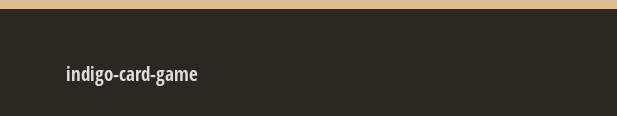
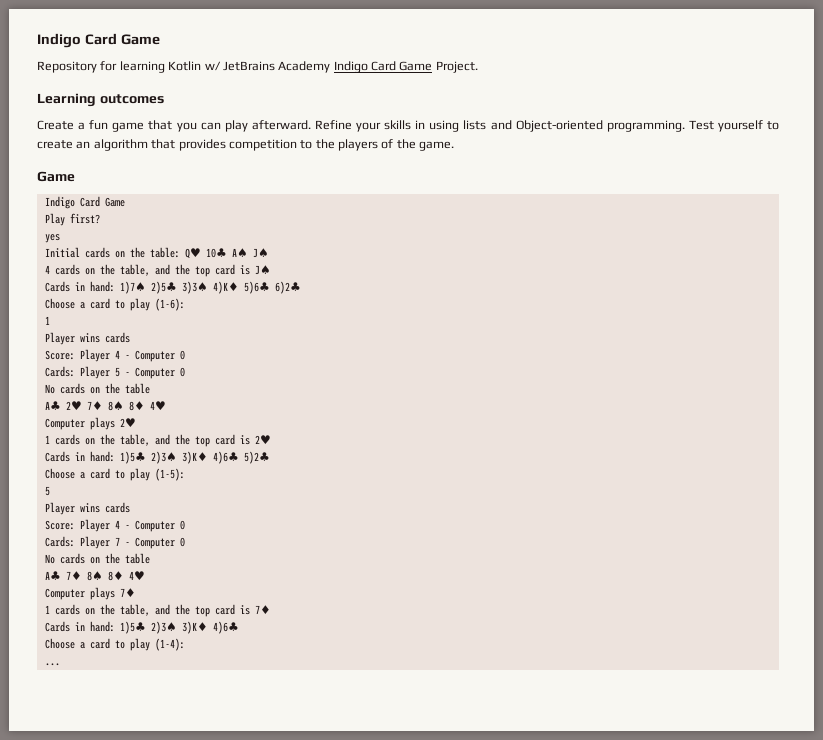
[66,66,198,86] indigo-card-game -> [37,33,160,48] [37,61,478,73] [37,93,164,107] [37,120,780,132] [37,139,455,151] [37,171,75,182] [44,196,125,209] [44,213,100,226] [44,234,60,243] [44,247,269,259] [44,264,271,277] [44,281,301,294] [44,298,185,311] [44,316,50,325] [44,332,130,345] [44,349,185,362] [44,366,185,379] [44,383,150,394] [44,401,166,411] [44,417,136,430] [44,434,271,447] [44,451,270,464] [44,468,185,481] [44,486,50,496] [44,502,130,515] [44,519,185,532] [44,536,185,549] [44,553,150,564] [44,571,145,581] [44,587,136,600] [44,604,271,617] [44,621,239,634] [44,638,185,651] [44,663,60,666] Indigo Card Game // Repository for learning Kotlin w/ JetBrains Academy Indigo Card Game Project. // Learning outcomes // Create a fun game that you can play afterward. Refine your skills in using lists and Object-oriented programming. Test yourself to create an algorithm that provides competition to the players of the game. // Game // Indigo Card Game // Play first? // yes // Initial cards on the table: Q♥ 10♣ A♠ J♠ // 4 cards on the table, and the top card is J♠ // Cards in hand: 1)7♠ 2)5♣ 3)3♠ 4)K♦ 5)6♣ 6)2♣ // Choose a card to play (1-6): // 1 // Player wins cards // Score: Player 4 - Computer 0 // Cards: Player 5 - Computer 0 // No cards on the table // A♣ 2♥ 7♦ 8♠ 8♦ 4♥ // Computer plays 2♥ // 1 cards on the table, and the top card is 2♥ // Cards in hand: 1)5♣ 2)3♠ 3)K♦ 4)6♣ 5)2♣ // Choose a card to play (1-5): // 5 // Player wins cards // Score: Player 4 - Computer 0 // Cards: Player 7 - Computer 0 // No cards on the table // A♣ 7♦ 8♠ 8♦ 4♥ // Computer plays 7♦ // 1 cards on the table, and the top card is 7♦ // Cards in hand: 1)5♣ 2)3♠ 3)K♦ 4)6♣ // Choose a card to play (1-4): // ...

